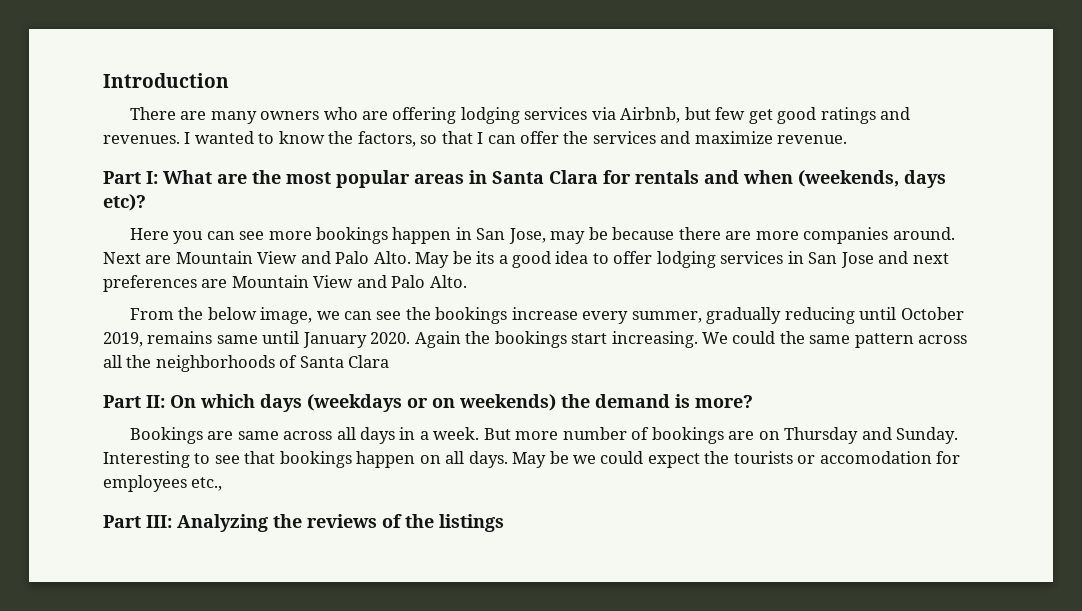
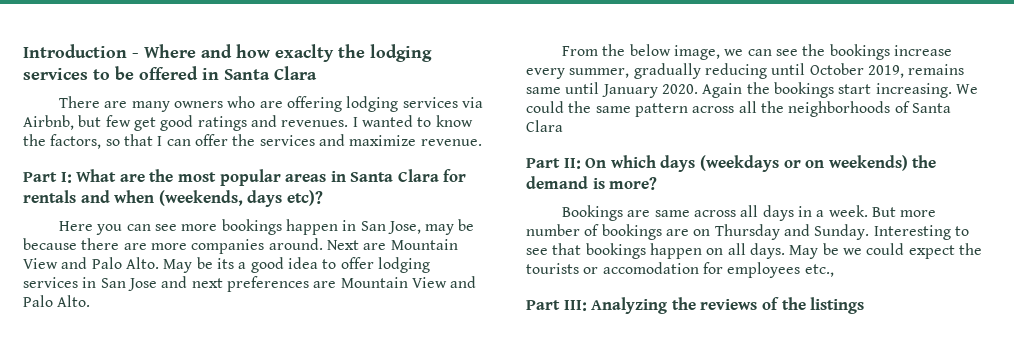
(229, 80) none -> [132,44,432,62] [23,66,317,80] - Where and how exaclty the lodging services to be offered in Santa Clara

